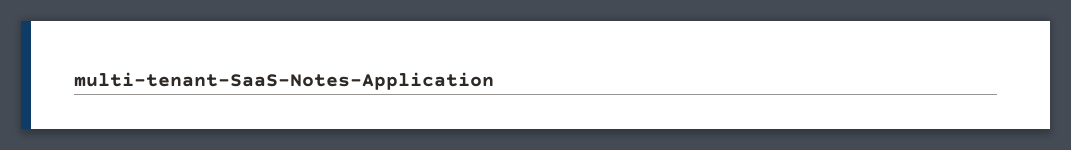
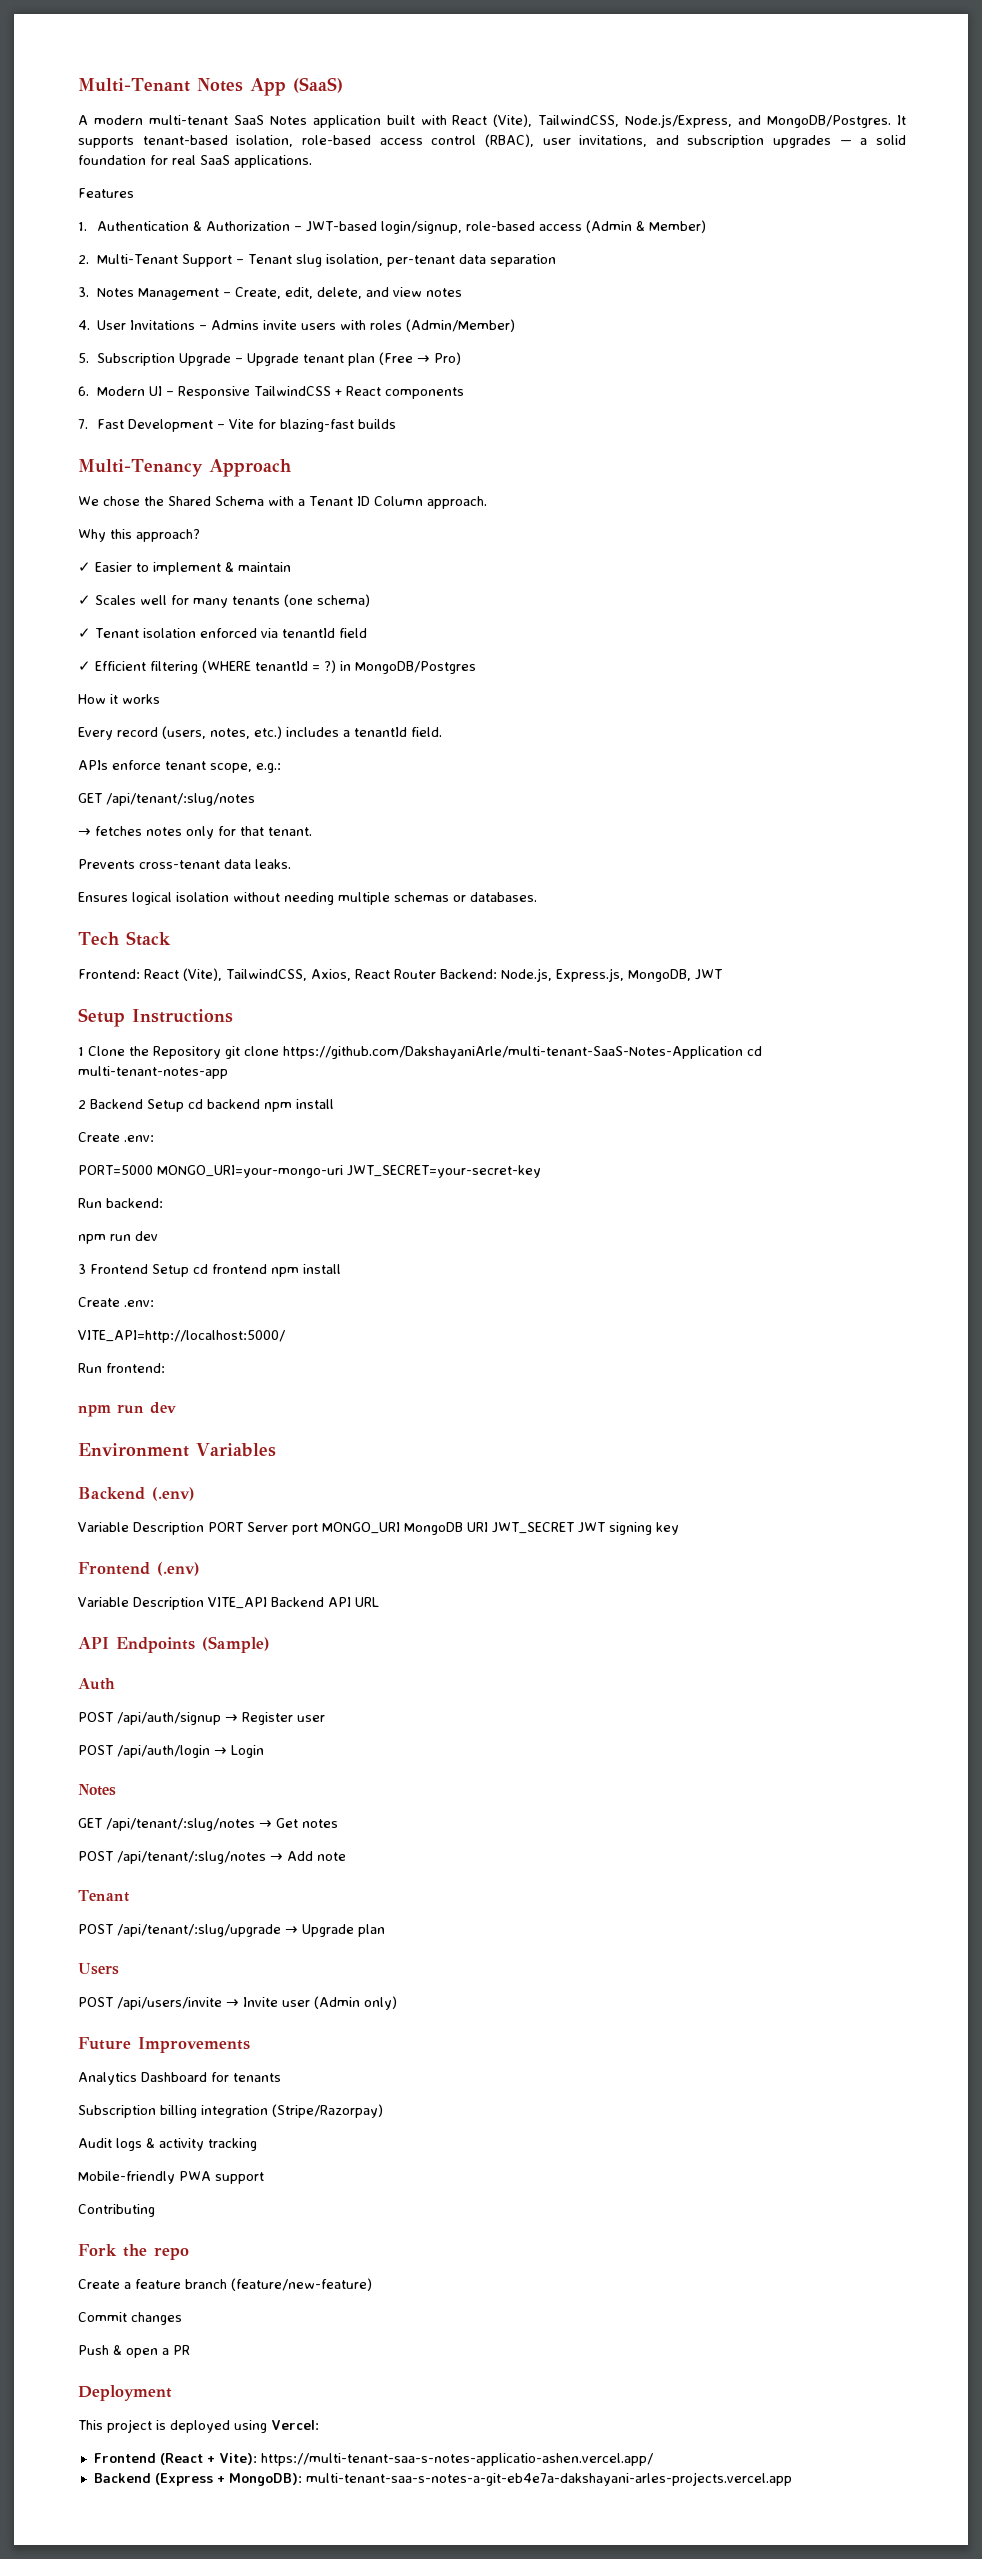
[74,72,494,90] multi-tenant-SaaS-Notes-Application -> [78,77,343,96] [78,114,906,128] [78,134,906,148] [78,155,312,168] [78,188,134,198] [78,220,706,234] [78,254,556,267] [78,287,462,300] [78,319,516,332] [78,352,461,366] [78,386,464,399] [78,419,396,432] [78,459,291,477] [78,496,487,509] [78,529,200,542] [78,562,291,575] [78,594,370,608] [78,628,367,638] [78,660,476,674] [78,694,160,704] [78,726,442,740] [78,760,281,773] [78,793,255,806] [78,826,312,839] [78,859,291,869] [78,892,537,905] [78,931,171,946] [78,968,722,982] [78,1008,233,1027] [78,1046,762,1059] [78,1066,228,1079] [78,1099,334,1112] [78,1132,154,1142] [78,1165,541,1178] [78,1198,163,1208] [78,1231,158,1244] [78,1264,341,1277] [78,1297,154,1307] [78,1330,285,1343] [78,1363,165,1373] [78,1402,176,1417] [78,1443,276,1457] [78,1487,195,1501] [78,1522,679,1535] [78,1562,200,1576] [78,1597,379,1610] [78,1636,270,1653] [78,1678,115,1690] [78,1712,325,1725] [78,1745,264,1758] [78,1784,116,1796] [78,1818,338,1831] [78,1851,346,1864] [78,1890,129,1902] [78,1924,385,1937] [78,1963,119,1975] [78,1996,397,2010] [78,2037,250,2053] [78,2072,281,2085] [78,2104,383,2118] [78,2138,257,2151] [78,2171,264,2184] [78,2204,155,2217] [78,2244,189,2260] [78,2278,372,2291] [78,2312,182,2325] [78,2345,190,2358] [78,2385,172,2401] [78,2419,319,2433] [93,2453,653,2466] [93,2472,792,2486] Multi-Tenant Notes App (SaaS) // A modern multi-tenant SaaS Notes application built with React (Vite), TailwindCSS, Node.js/Express, and MongoDB/Postgres. It supports tenant-based isolation, role-based access control (RBAC), user invitations, and subscription upgrades — a solid foundation for real SaaS applications. // Features // 1. Authentication & Authorization – JWT-based login/signup, role-based access (Admin & Member) // 2. Multi-Tenant Support – Tenant slug isolation, per-tenant data separation // 3. Notes Management – Create, edit, delete, and view notes // 4. User Invitations – Admins invite users with roles (Admin/Member) // 5. Subscription Upgrade – Upgrade tenant plan (Free → Pro) // 6. Modern UI – Responsive TailwindCSS + React components // 7. Fast Development – Vite for blazing-fast builds // Multi-Tenancy Approach // We chose the Shared Schema with a Tenant ID Column approach. // Why this approach? // ✓ Easier to implement & maintain // ✓ Scales well for many tenants (one schema) // ✓ Tenant isolation enforced via tenantId field // ✓ Efficient filtering (WHERE tenantId = ?) in MongoDB/Postgres // How it works // Every record (users, notes, etc.) includes a tenantId field. // APIs enforce tenant scope, e.g.: // GET /api/tenant/:slug/notes // → fetches notes only for that tenant. // Prevents cross-tenant data leaks. // Ensures logical isolation without needing multiple schemas or databases. // Tech Stack // Frontend: React (Vite), TailwindCSS, Axios, React Router Backend: Node.js, Express.js, MongoDB, JWT // Setup Instructions // 1 Clone the Repository git clone https://github.com/DakshayaniArle/multi-tenant-SaaS-Notes-Application cd multi-tenant-notes-app // 2 Backend Setup cd backend npm install // Create .env: // PORT=5000 MONGO_URI=your-mongo-uri JWT_SECRET=your-secret-key // Run backend: // npm run dev // 3 Frontend Setup cd frontend npm install // Create .env: // VITE_API=http://localhost:5000/ // Run frontend: // npm run dev // Environment Variables // Backend (.env) // Variable Description PORT Server port MONGO_URI MongoDB URI JWT_SECRET JWT signing key // Frontend (.env) // Variable Description VITE_API Backend API URL // API Endpoints (Sample) // Auth // POST /api/auth/signup → Register user // POST /api/auth/login → Login // Notes // GET /api/tenant/:slug/notes → Get notes // POST /api/tenant/:slug/notes → Add note // Tenant // POST /api/tenant/:slug/upgrade → Upgrade plan // Users // POST /api/users/invite → Invite user (Admin only) // Future Improvements // Analytics Dashboard for tenants // Subscription billing integration (Stripe/Razorpay) // Audit logs & activity tracking // Mobile-friendly PWA support // Contributing // Fork the repo // Create a feature branch (feature/new-feature) // Commit changes // Push & open a PR // Deployment // This project is deployed using Vercel: // Frontend (React + Vite): https://multi-tenant-saa-s-notes-applicatio-ashen.vercel.app/ // Backend (Express + MongoDB): multi-tenant-saa-s-notes-a-git-eb4e7a-dakshayani-arles-projects.vercel.app

